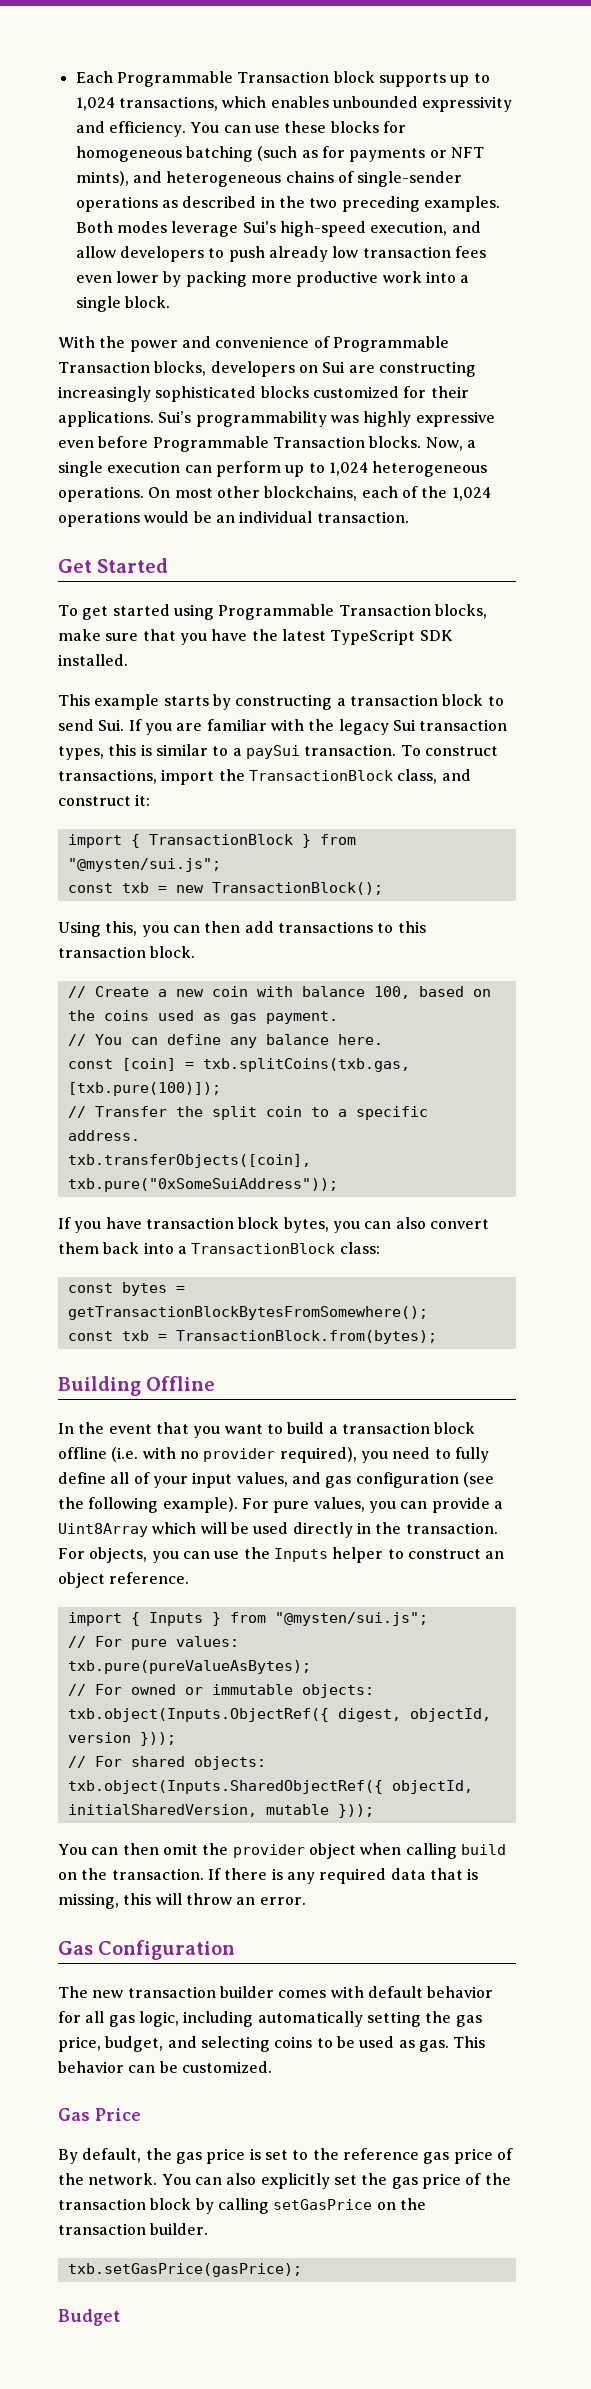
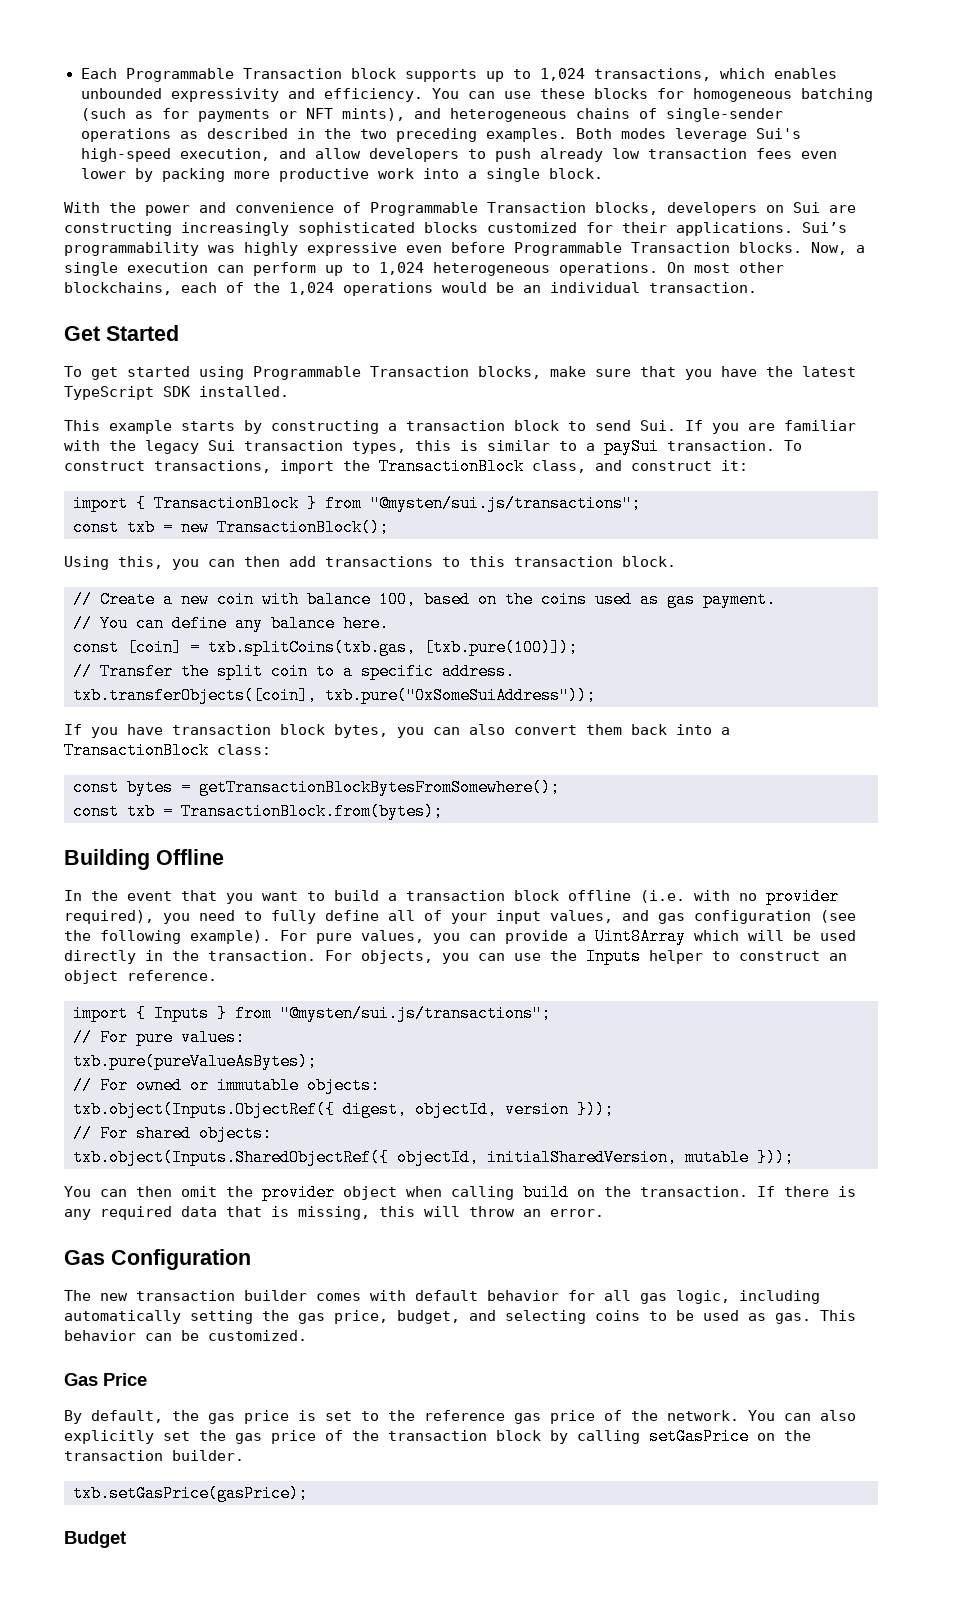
[67,858,221,872] "@mysten/sui.js"; -> [370,495,641,512] "@mysten/sui.js/transactions";
[274,1612,428,1626] "@mysten/sui.js"; -> [280,1005,551,1022] "@mysten/sui.js/transactions";

